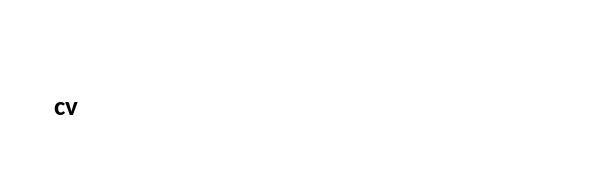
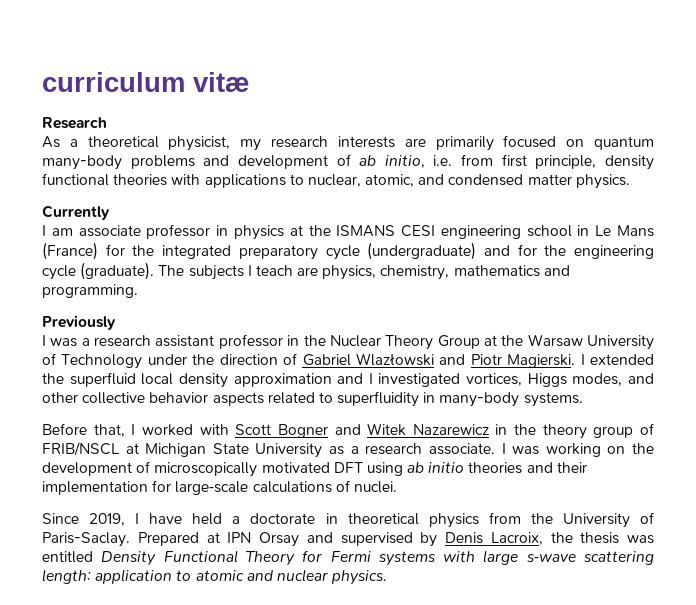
[54,102,78,115] cv -> [42,72,249,92] [42,117,107,129] [42,135,655,151] [42,154,654,170] [42,173,630,189] [42,205,110,220] [42,224,655,240] [42,242,654,260] [42,262,570,280] [42,284,138,298] [42,315,116,330] [42,334,654,350] [42,353,654,369] [42,372,654,388] [42,391,583,407] [42,423,654,439] [42,442,655,458] [42,461,587,477] [42,480,397,495] [42,512,655,528] [42,532,654,547] [42,550,654,566] [42,569,388,585] curriculum vitæ // Research // As a theoretical physicist, my research interests are primarily focused on quantum many-body problems and development of ab initio, i.e. from first principle, density functional theories with applications to nuclear, atomic, and condensed matter physics. // Currently // I am associate professor in physics at the ISMANS CESI engineering school in Le Mans (France) for the integrated preparatory cycle (undergraduate) and for the engineering cycle (graduate). The subjects I teach are physics, chemistry, mathematics and programming. // Previously // I was a research assistant professor in the Nuclear Theory Group at the Warsaw University of Technology under the direction of Gabriel Wlazłowski and Piotr Magierski. I extended the superfluid local density approximation and I investigated vortices, Higgs modes, and other collective behavior aspects related to superfluidity in many-body systems. // Before that, I worked with Scott Bogner and Witek Nazarewicz in the theory group of FRIB/NSCL at Michigan State University as a research associate. I was working on the development of microscopically motivated DFT using ab initio theories and their implementation for large‑scale calculations of nuclei. // Since 2019, I have held a doctorate in theoretical physics from the University of Paris-Saclay. Prepared at IPN Orsay and supervised by Denis Lacroix, the thesis was entitled Density Functional Theory for Fermi systems with large s‑wave scattering length: application to atomic and nuclear physics.

